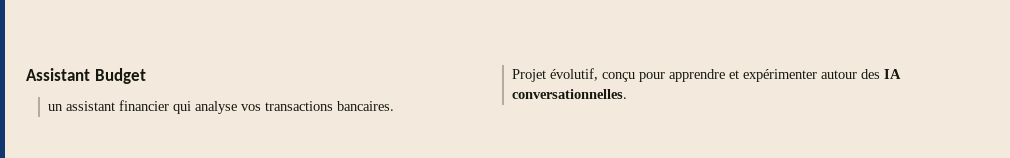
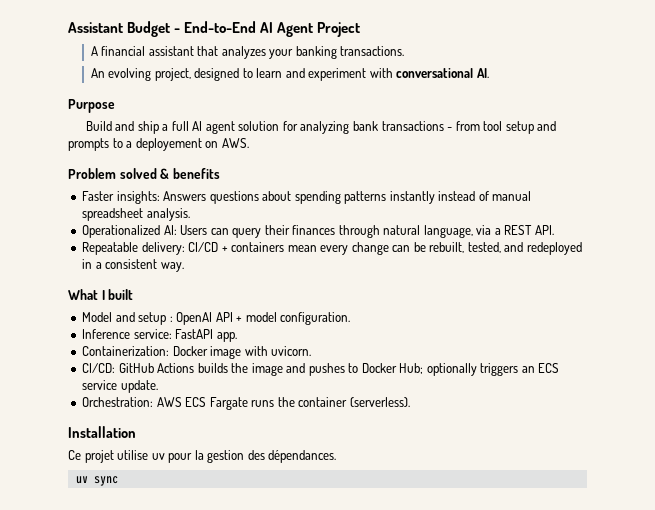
[47,100,394,114] [511,68,901,82] [511,89,627,99] // un assistant financier qui analyse vos transactions bancaires. // Projet évolutif, conçu pour apprendre et expérimenter autour des IA conversationnelles. -> [174,21,361,37] [90,46,405,59] [90,68,489,81] [68,99,115,113] [85,121,557,134] [68,138,249,151] [68,168,220,179] [82,191,532,204] [82,208,190,221] [82,225,554,238] [82,242,582,255] [82,259,184,272] [68,289,134,300] [82,312,351,325] [82,329,237,342] [82,346,312,359] [82,363,560,376] [82,380,158,393] [82,397,410,410] [68,426,136,438] [68,450,337,463] [75,476,118,486] - End-to-End AI Agent Project // A financial assistant that analyzes your banking transactions. // An evolving project, designed to learn and experiment with conversational AI. // Purpose // Build and ship a full AI agent solution for analyzing bank transactions - from tool setup and prompts to a deployement on AWS. // Problem solved & benefits // Faster insights: Answers questions about spending patterns instantly instead of manual spreadsheet analysis. // Operationalized AI: Users can query their finances through natural language, via a REST API. // Repeatable delivery: CI/CD + containers mean every change can be rebuilt, tested, and redeployed in a consistent way. // What I built // Model and setup : OpenAI API + model configuration. // Inference service: FastAPI app. // Containerization: Docker image with uvicorn. // CI/CD: GitHub Actions builds the image and pushes to Docker Hub; optionally triggers an ECS service update. // Orchestration: AWS ECS Fargate runs the container (serverless). // Installation // Ce projet utilise uv pour la gestion des dépendances. // uv sync

